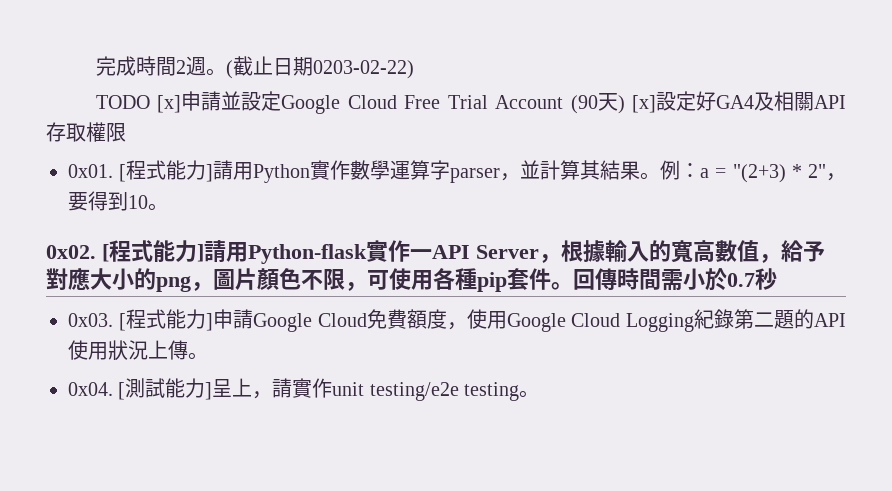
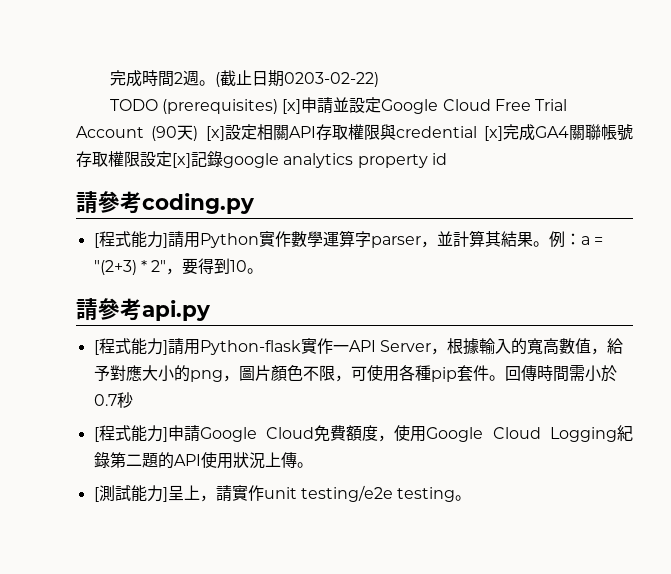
(150, 102) none -> [161,99,278,114] (prerequisites)
[696,91,775,111] 好GA4及 -> (257, 132) none
[68,164,113,178] // 0x01. -> [379,124,633,141] [76,151,447,168] [76,191,255,214] 與credential [x]完成GA4關聯帳號存取權限設定[x]記錄google analytics property id // 請參考coding.py //
[46,245,96,259] 0x02. -> [76,298,211,321] 請參考api.py //
[68,313,113,327] 0x03. -> (133, 400) none
[68,382,113,396] 0x04. -> (313, 465) none

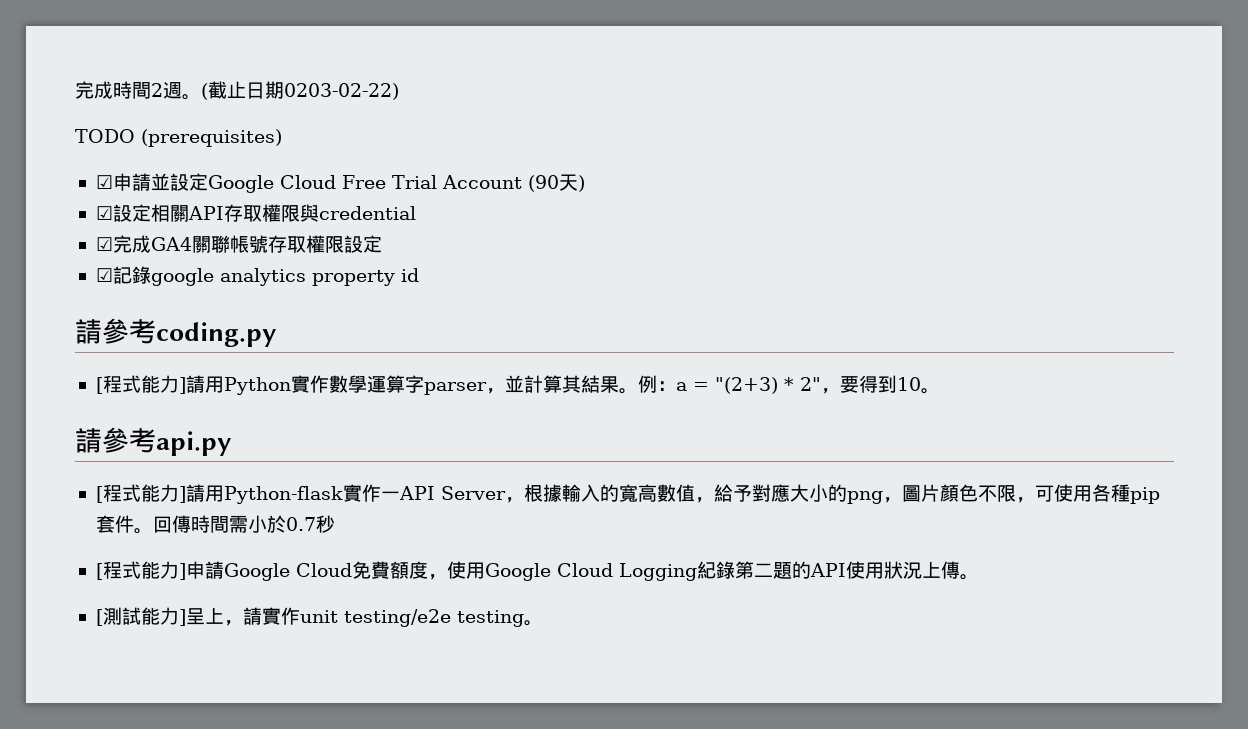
[282,99,302,114] [x] -> [95,175,113,189] // ☑
[205,126,225,141] [x] -> [95,206,113,220] // ☑
[483,126,503,141] [x] -> [95,237,113,251] // ☑
[172,153,191,168] [x] -> [95,268,113,282] // ☑

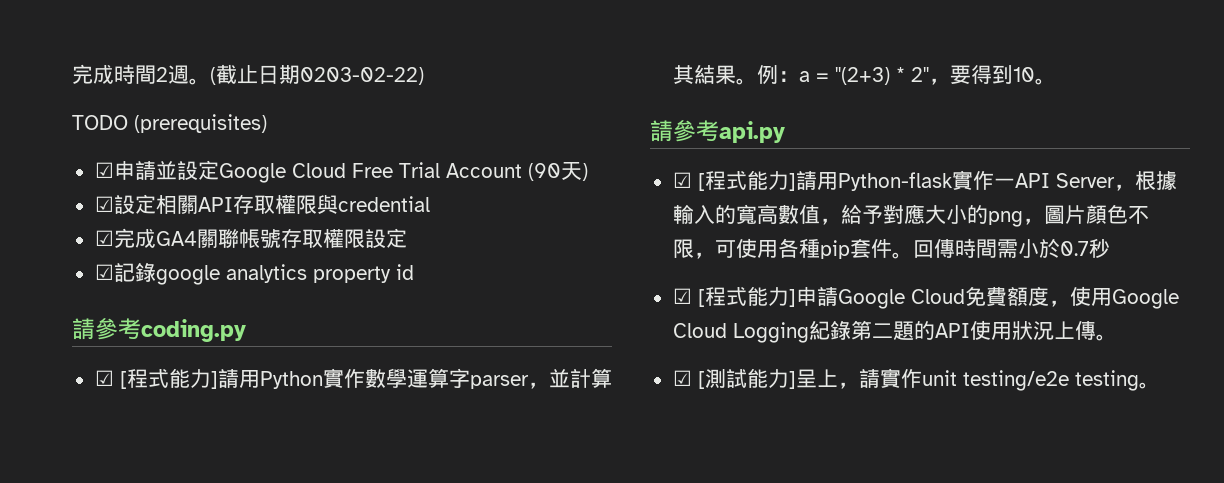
(277, 334) none -> [94,370,114,386] ☑
(232, 443) none -> [672,172,692,188] ☑
(335, 524) none -> [672,288,692,304] ☑
(979, 577) none -> [672,370,692,386] ☑

